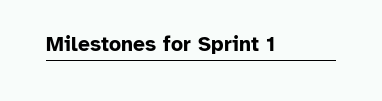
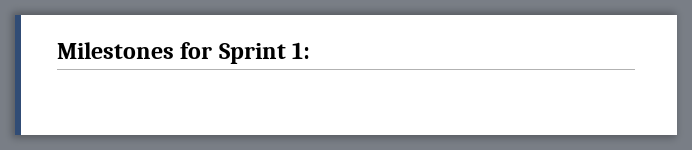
[266,37,275,51] 1 -> [292,42,311,59] 1:

